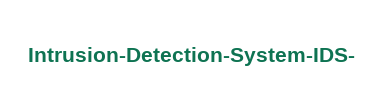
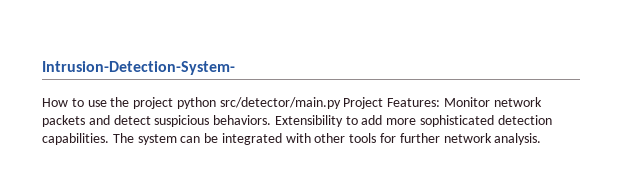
[28,47,355,66] Intrusion-Detection-System-IDS- -> [42,61,235,75] [42,97,542,109] [42,115,552,127] [42,133,542,145] Intrusion-Detection-System- // How to use the project python src/detector/main.py Project Features: Monitor network packets and detect suspicious behaviors. Extensibility to add more sophisticated detection capabilities. The system can be integrated with other tools for further network analysis.

